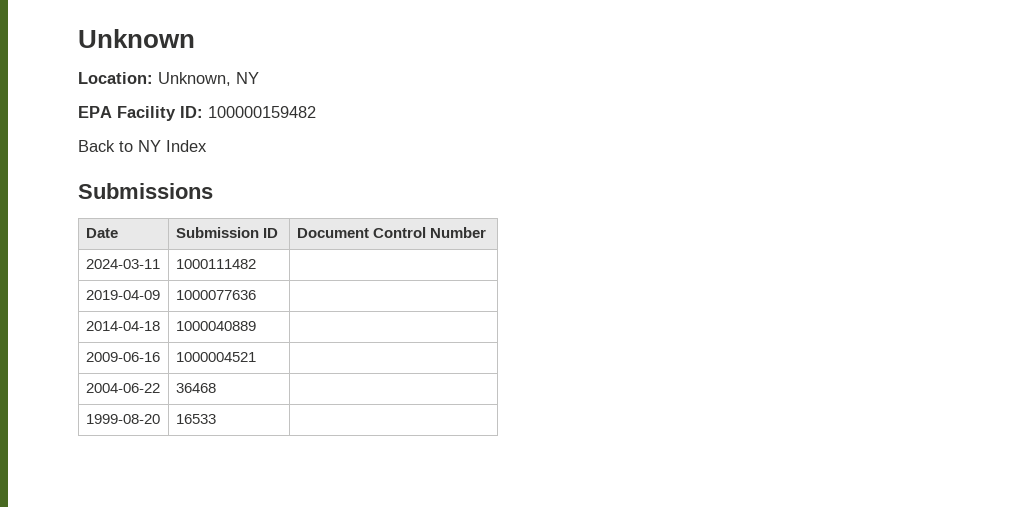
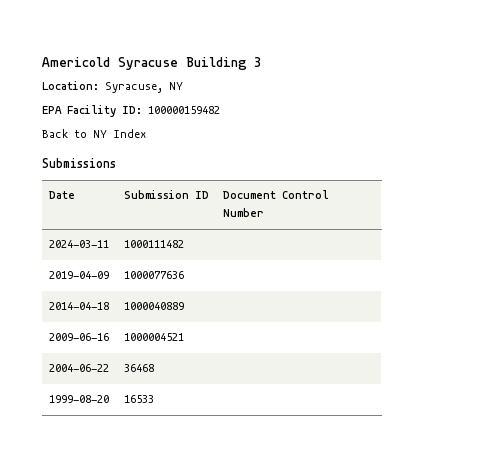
[78,29,195,48] Unknown -> [42,57,262,70] Americold Syracuse Building 3
[158,72,231,86] Unknown, -> [105,82,163,93] Syracuse,

